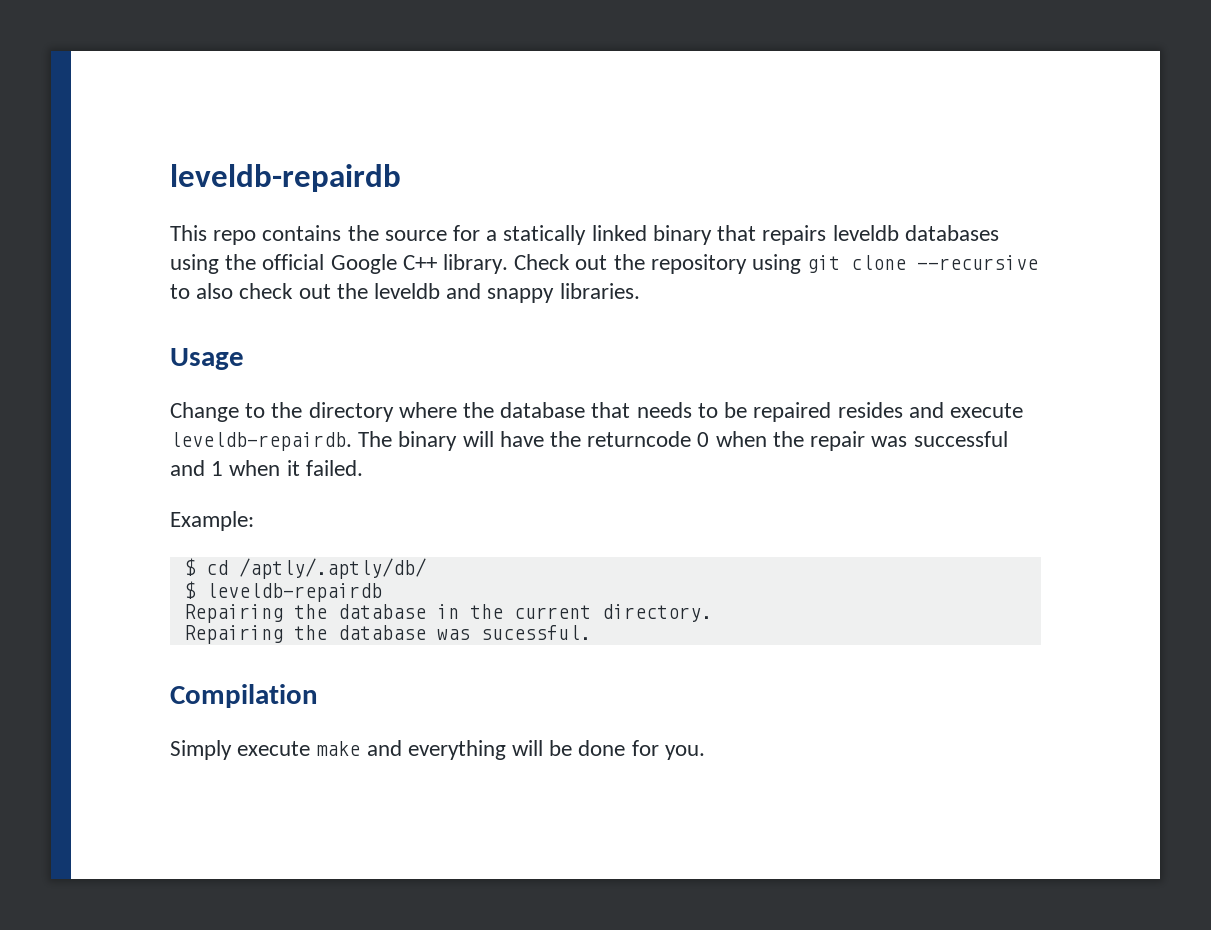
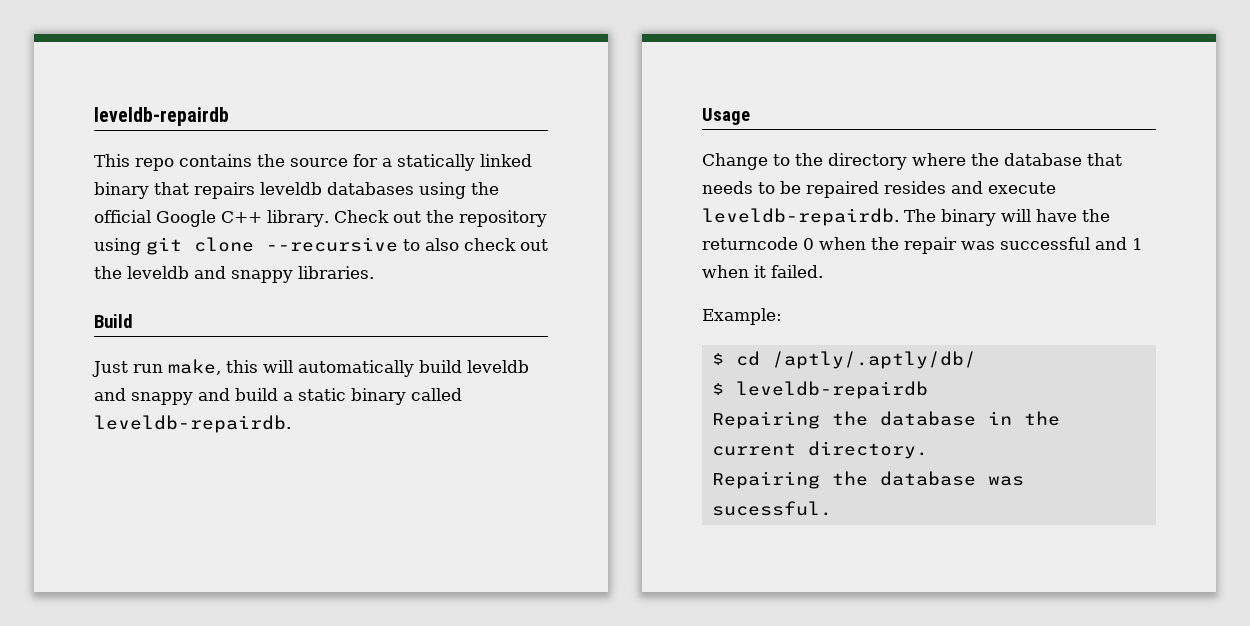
(640, 291) none -> [94,314,133,328] [92,359,529,377] [94,388,462,405] [94,415,291,433] // Build // Just run make, this will automatically build leveldb and snappy and build a static binary called leveldb-repairdb.
[170,684,318,708] [170,740,705,760] // Compilation // Simply execute make and everything will be done for you. -> (832, 508) none

